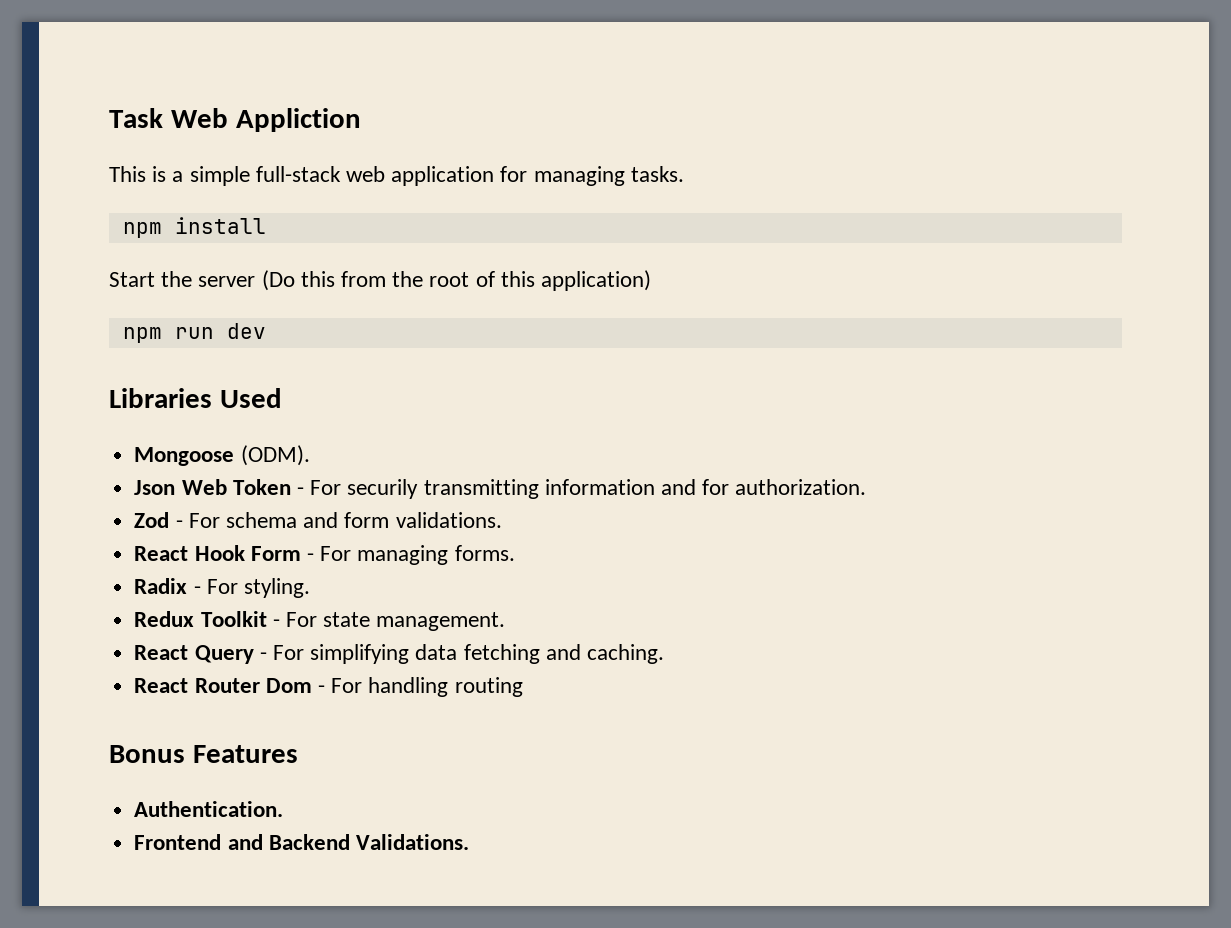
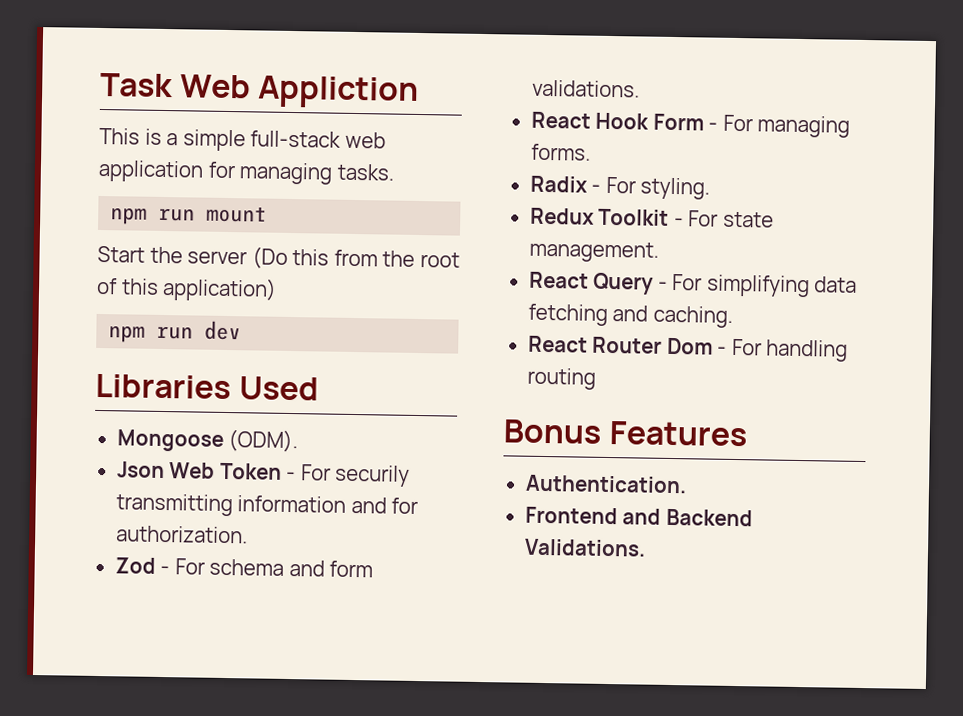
[174,217,266,234] install -> [158,205,268,223] run mount

